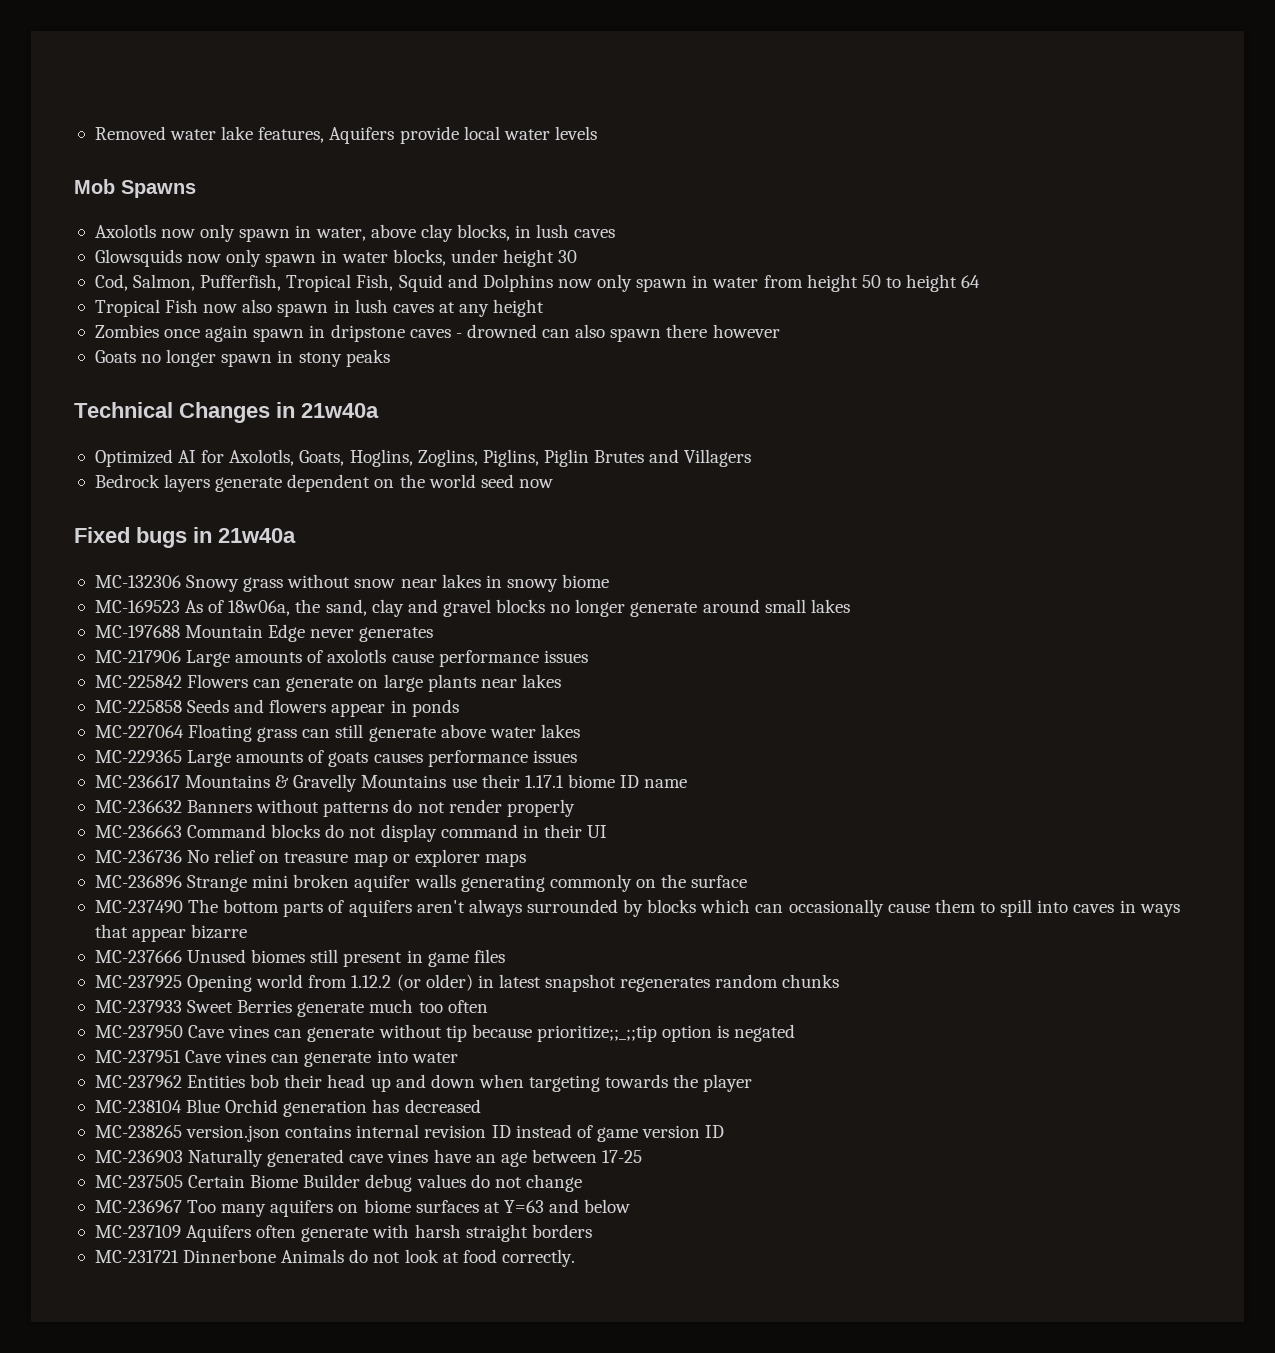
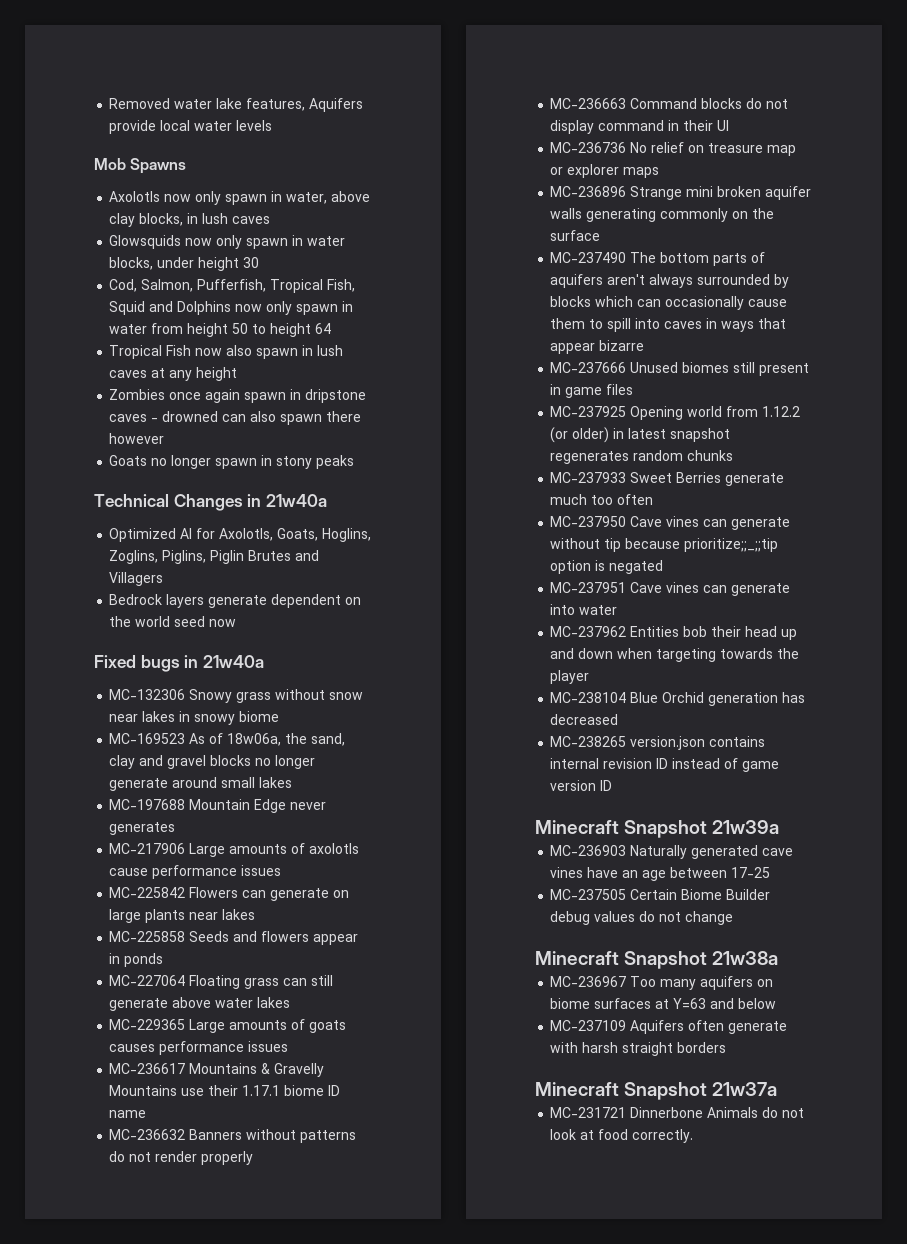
(725, 1131) none -> [535,820,780,838] // Minecraft Snapshot 21w39a
(582, 1183) none -> [535,951,779,969] // Minecraft Snapshot 21w38a
(592, 1231) none -> [535,1082,778,1100] // Minecraft Snapshot 21w37a

